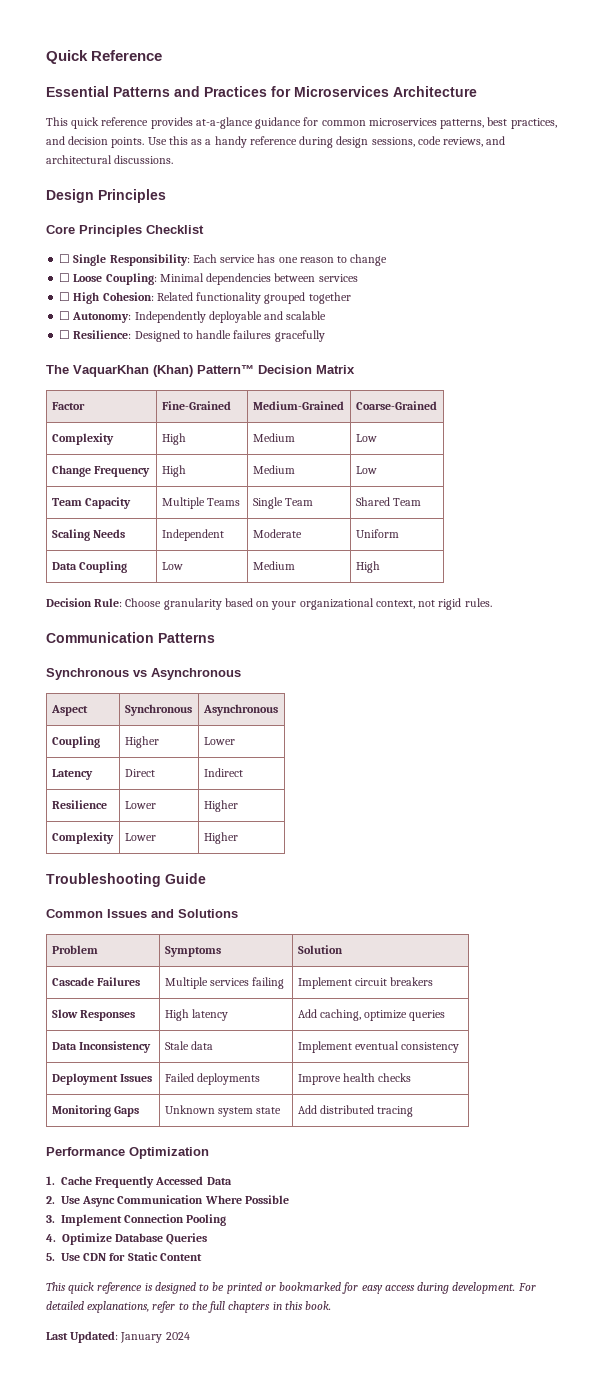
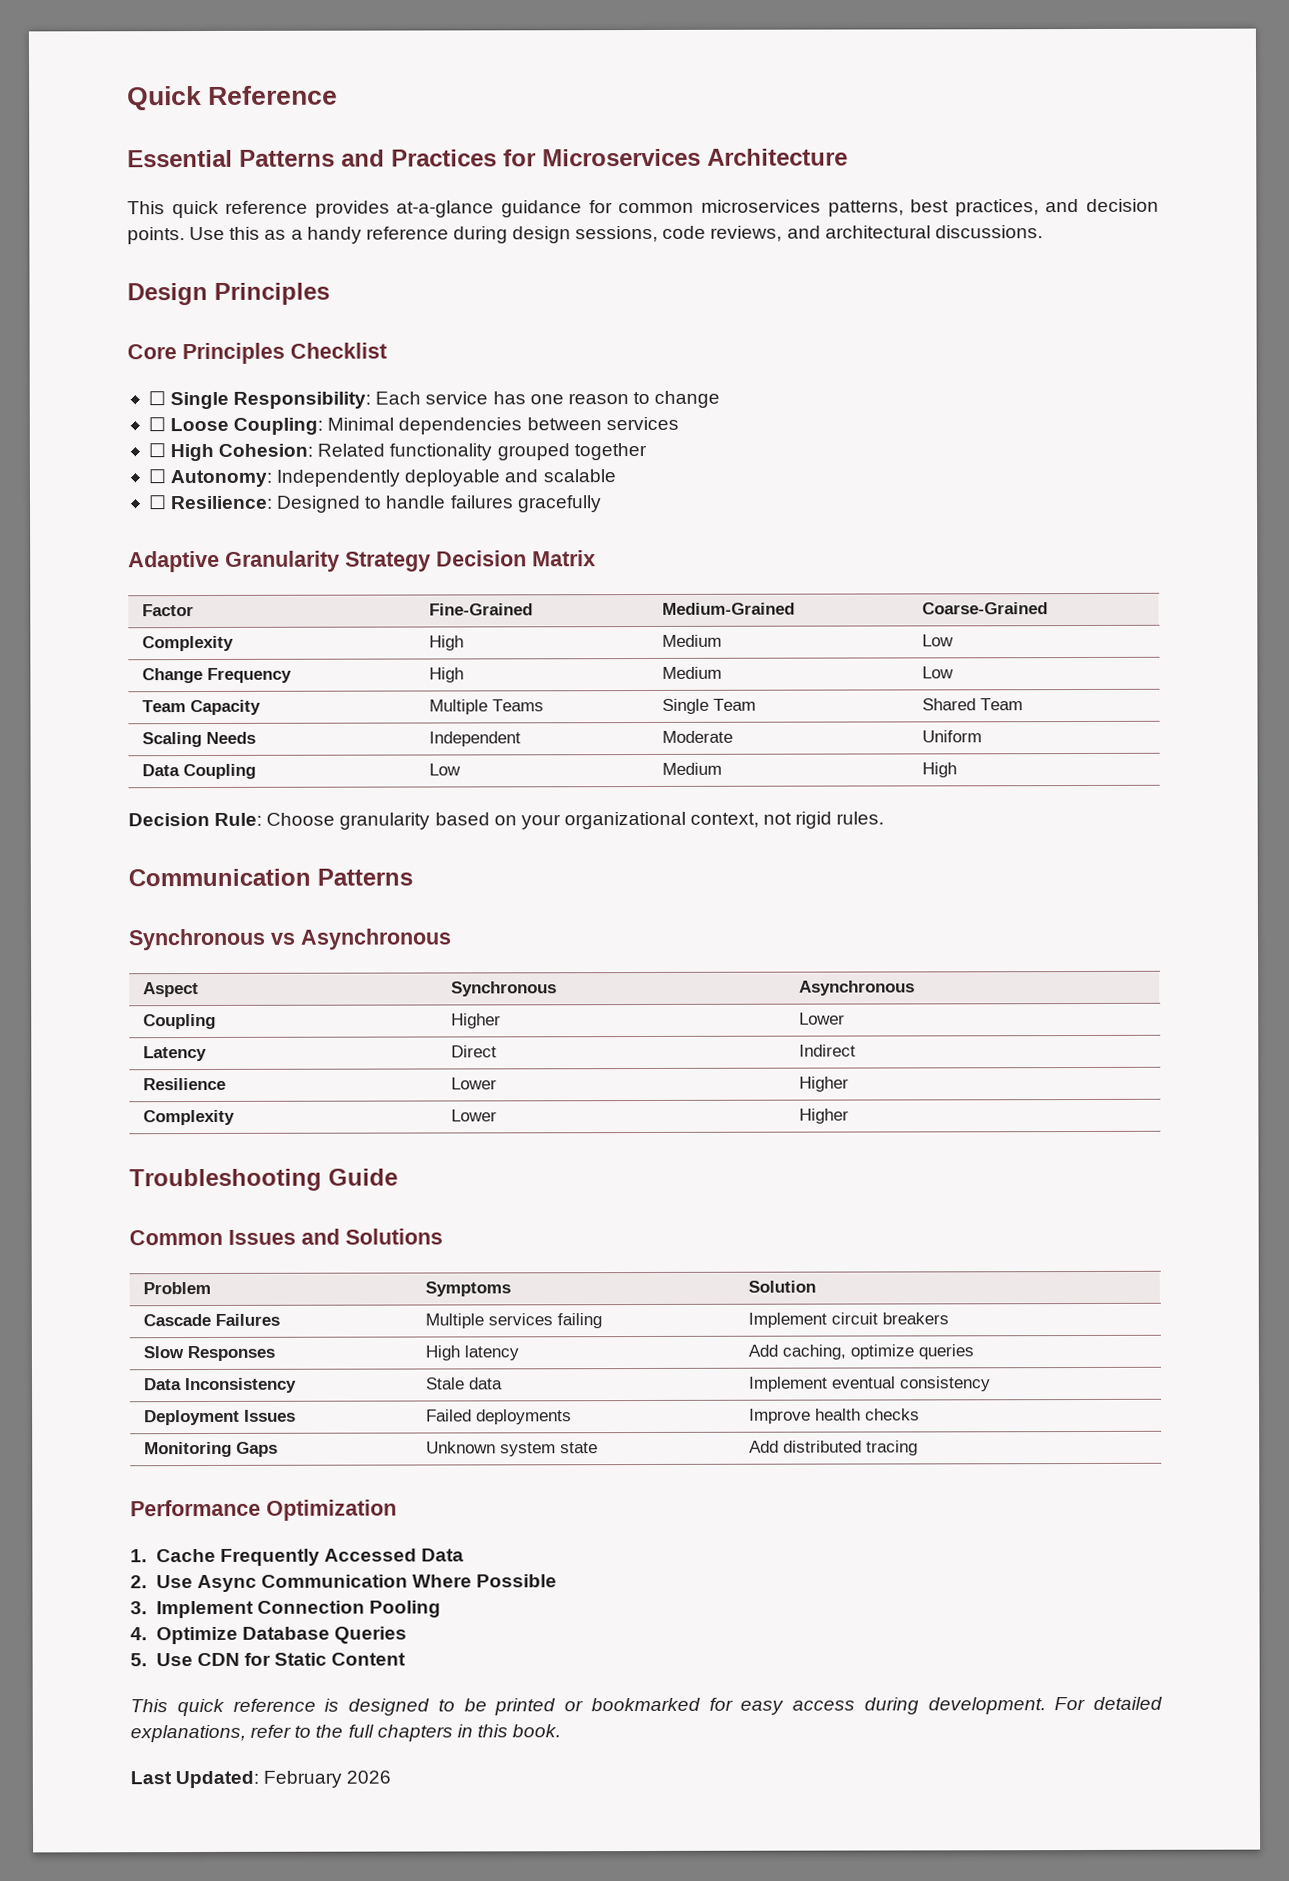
[46,365,254,377] The VaquarKhan (Khan) Pattern™ -> [128,550,431,573] Adaptive Granularity Strategy
[120,1332,190,1343] January 2024 -> [263,1770,392,1788] February 2026

